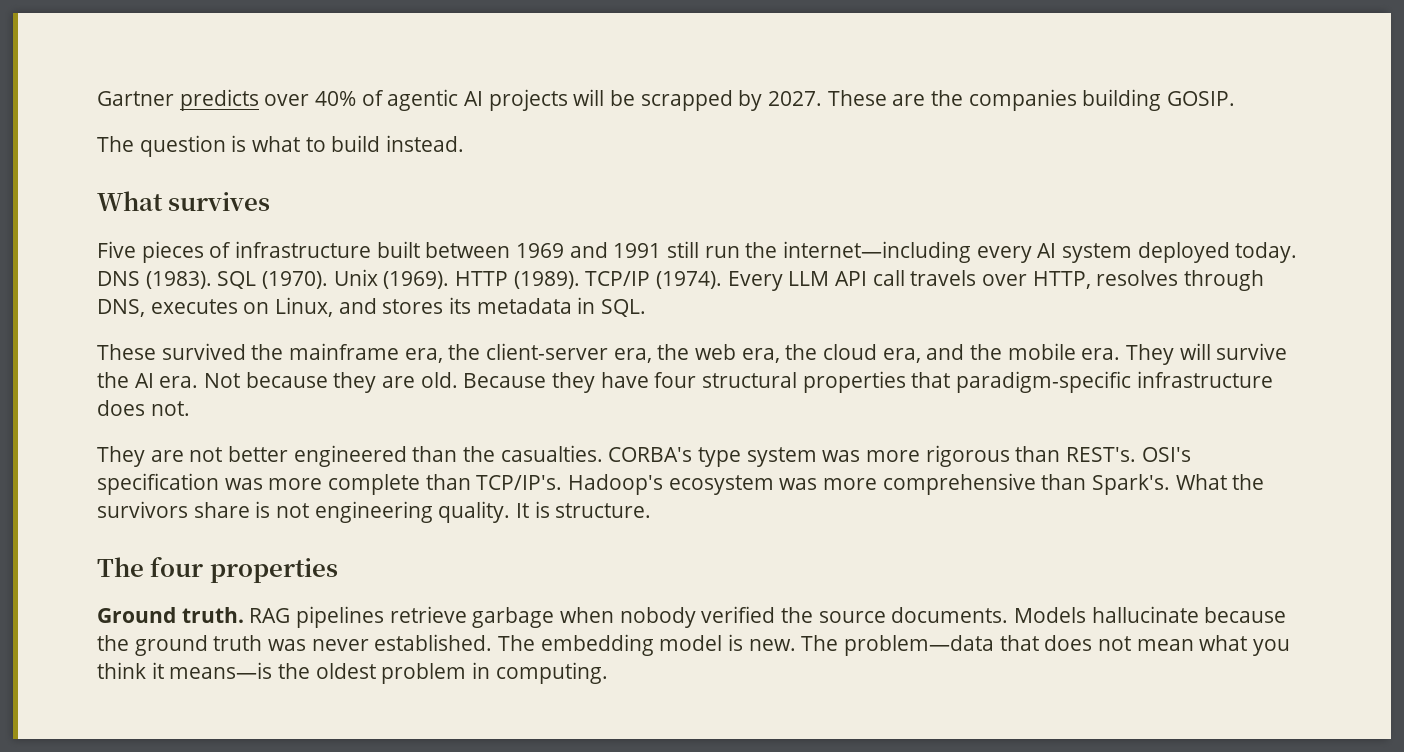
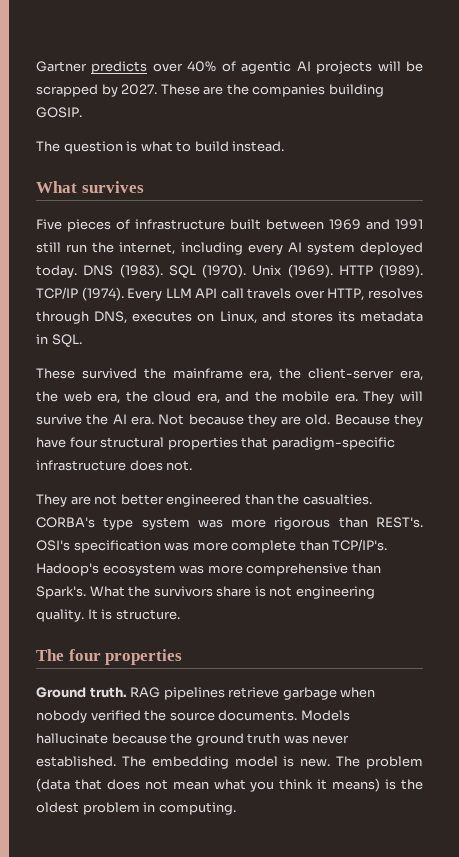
[783,241,972,263] internet—including -> [119,242,243,255] internet, including
[844,635,995,656] problem—data -> [365,756,423,769] [36,778,70,792] problem (data
[169,662,273,679] means—is -> [332,778,397,792] means) is

